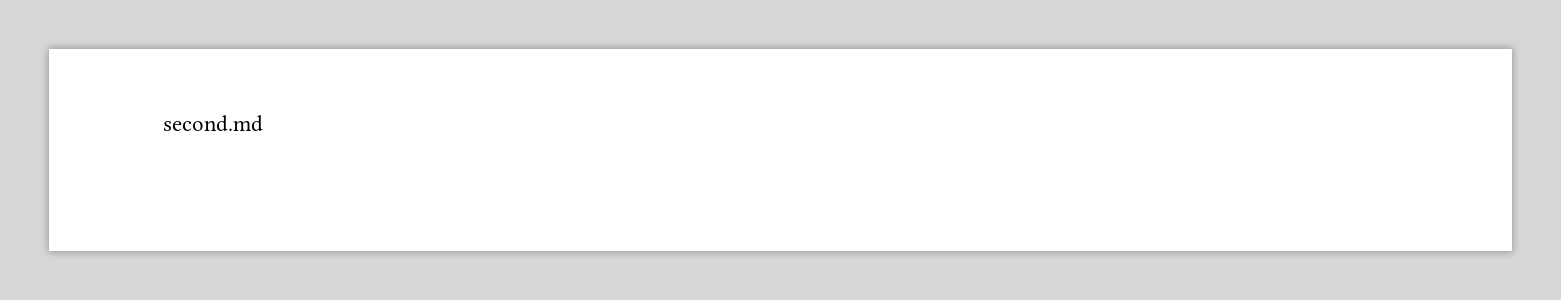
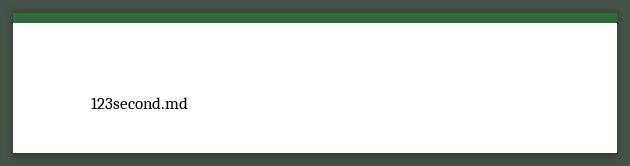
[163,115,263,132] second.md -> [91,97,188,109] 123second.md

